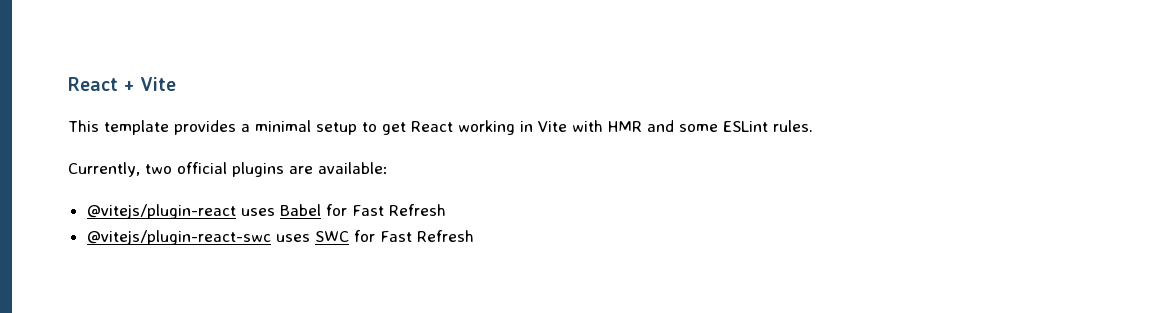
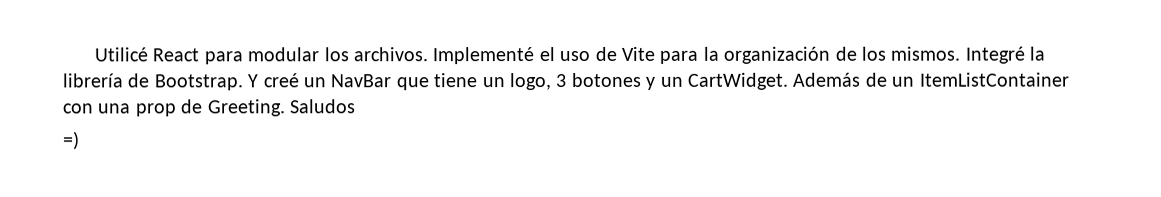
[68,77,176,91] [68,120,813,135] [68,162,388,177] [86,204,446,219] [86,230,474,245] React + Vite // This template provides a minimal setup to get React working in Vite with HMR and some ESLint rules. // Currently, two official plugins are available: // @vitejs/plugin-react uses Babel for Fast Refresh // @vitejs/plugin-react-swc uses SWC for Fast Refresh -> [94,46,1046,65] [62,72,1069,91] [63,99,356,117] [63,131,80,150] Utilicé React para modular los archivos. Implementé el uso de Vite para la organización de los mismos. Integré la librería de Bootstrap. Y creé un NavBar que tiene un logo, 3 botones y un CartWidget. Además de un ItemListContainer con una prop de Greeting. Saludos // =)

